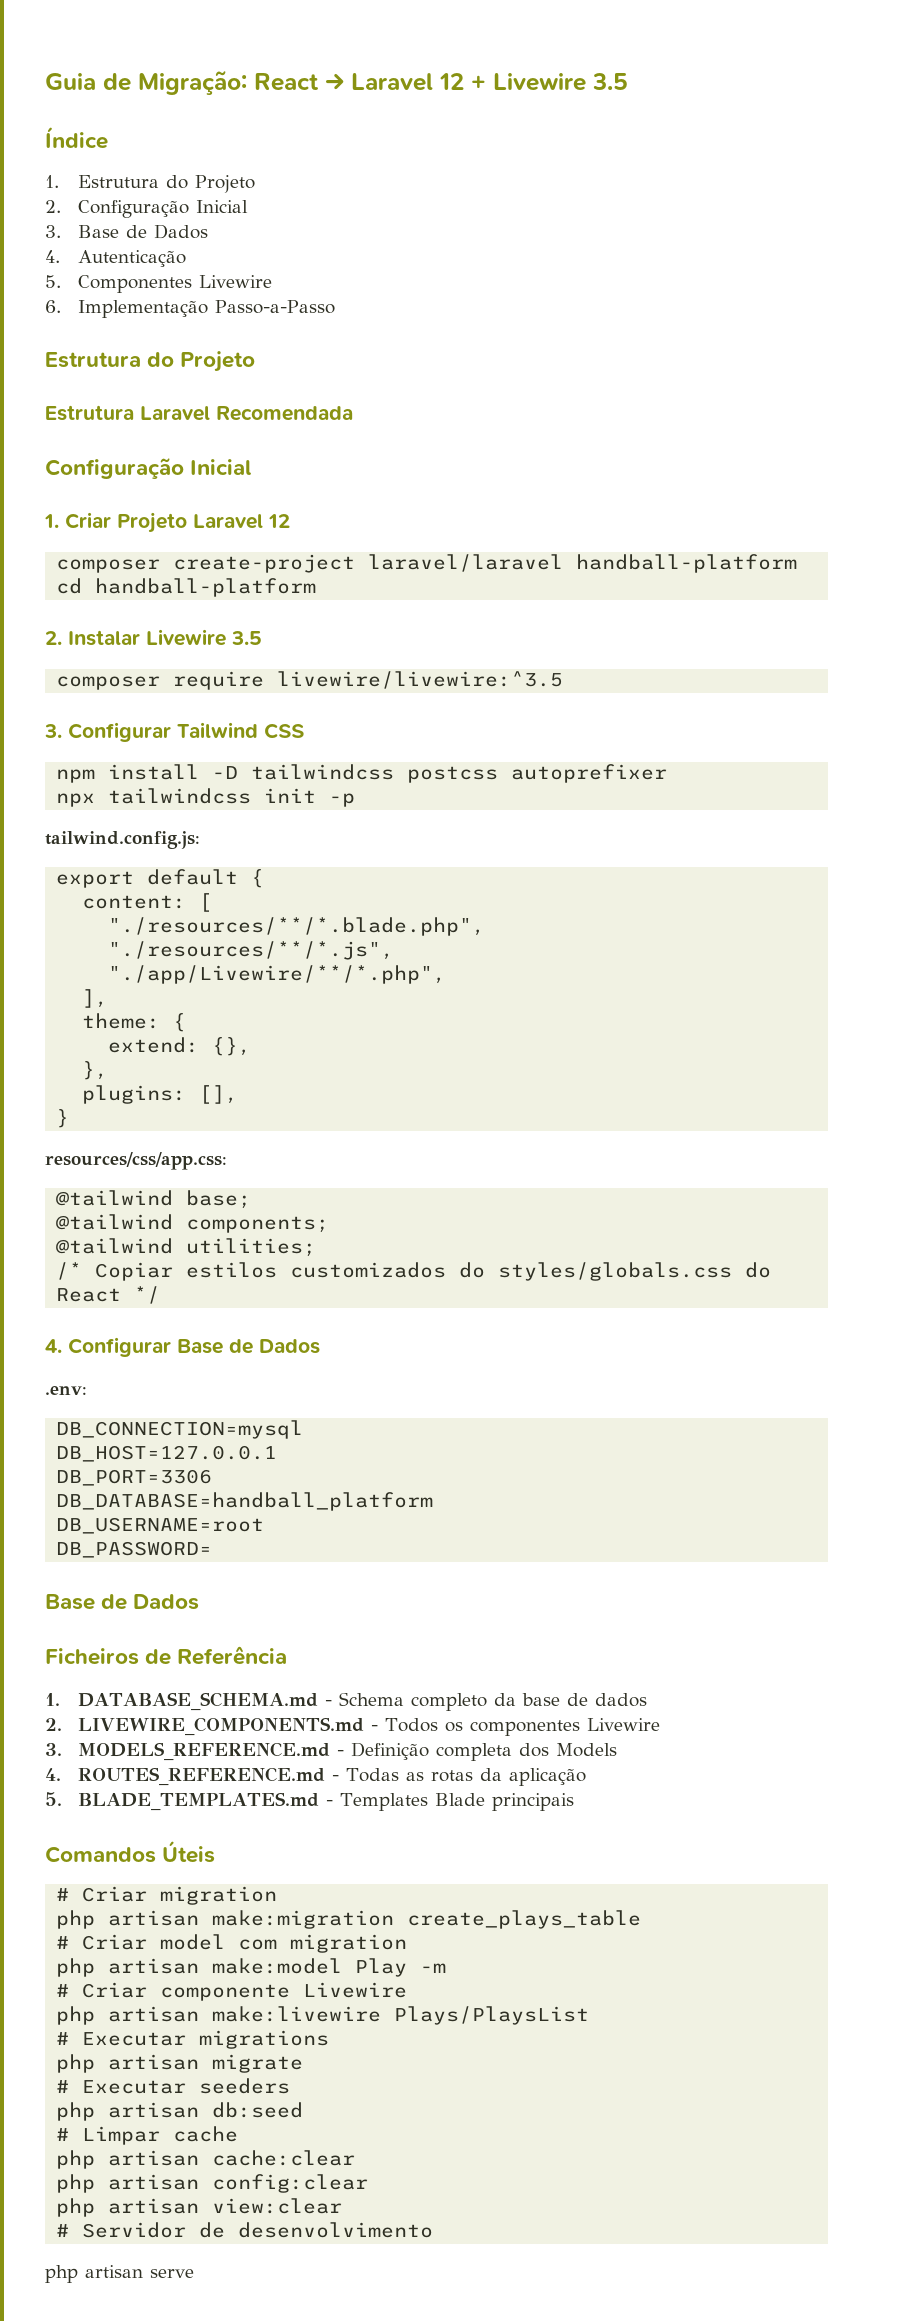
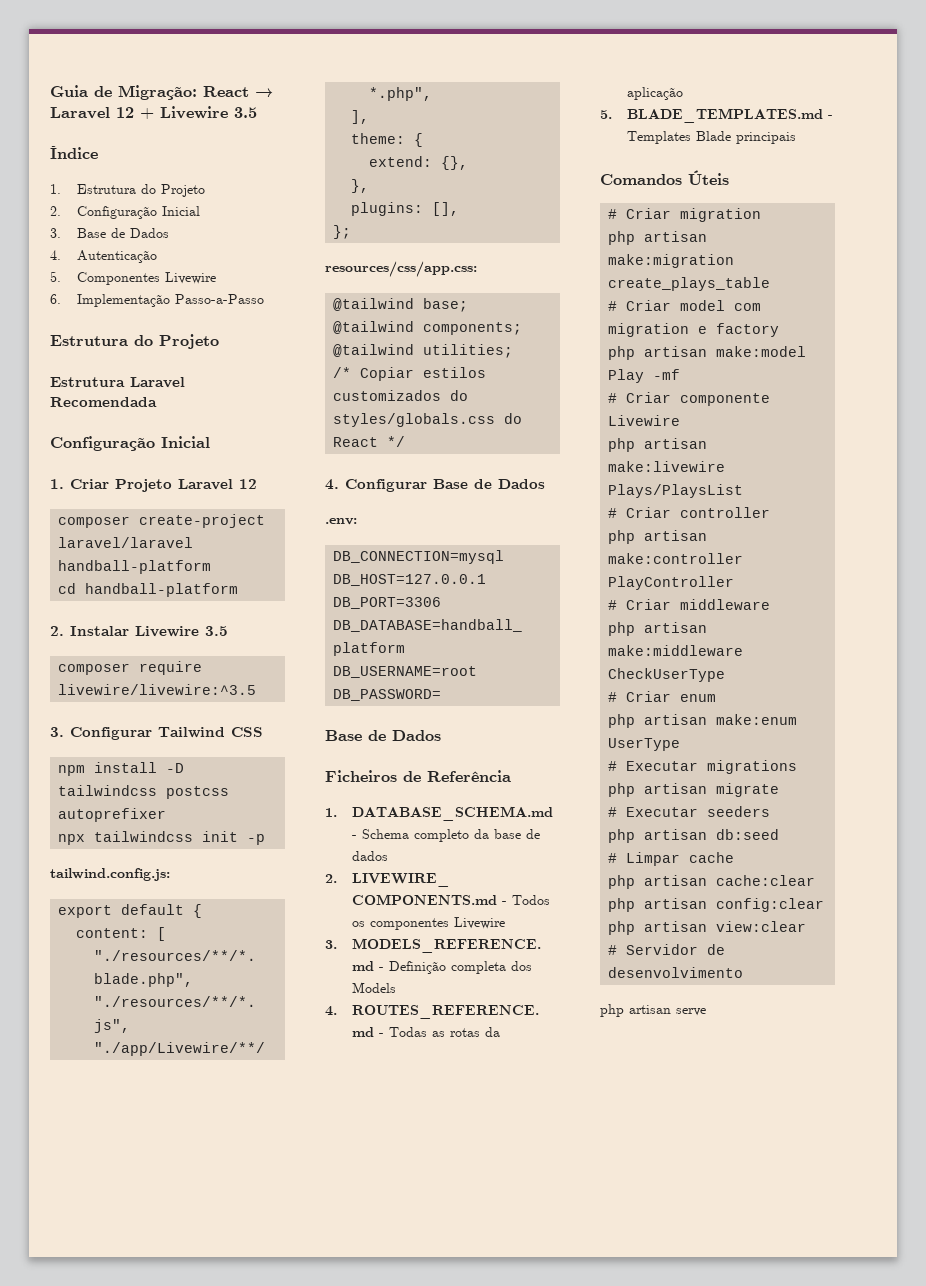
[56,1109,70,1128] } -> [333,225,352,239] };
(408, 1943) none -> [698,323,780,337] e factory
[420,1963,447,1973] -m -> [653,369,681,380] -mf
(590, 2015) none -> [608,507,771,518] [608,530,708,544] [608,553,744,564] [608,576,735,590] [608,599,771,610] [608,622,708,636] [608,645,744,656] [608,668,726,682] [608,691,717,702] [608,714,798,728] [608,738,681,751] // # Criar controller // php artisan make:controller PlayController // # Criar middleware // php artisan make:middleware CheckUserType // # Criar enum // php artisan make:enum UserType

